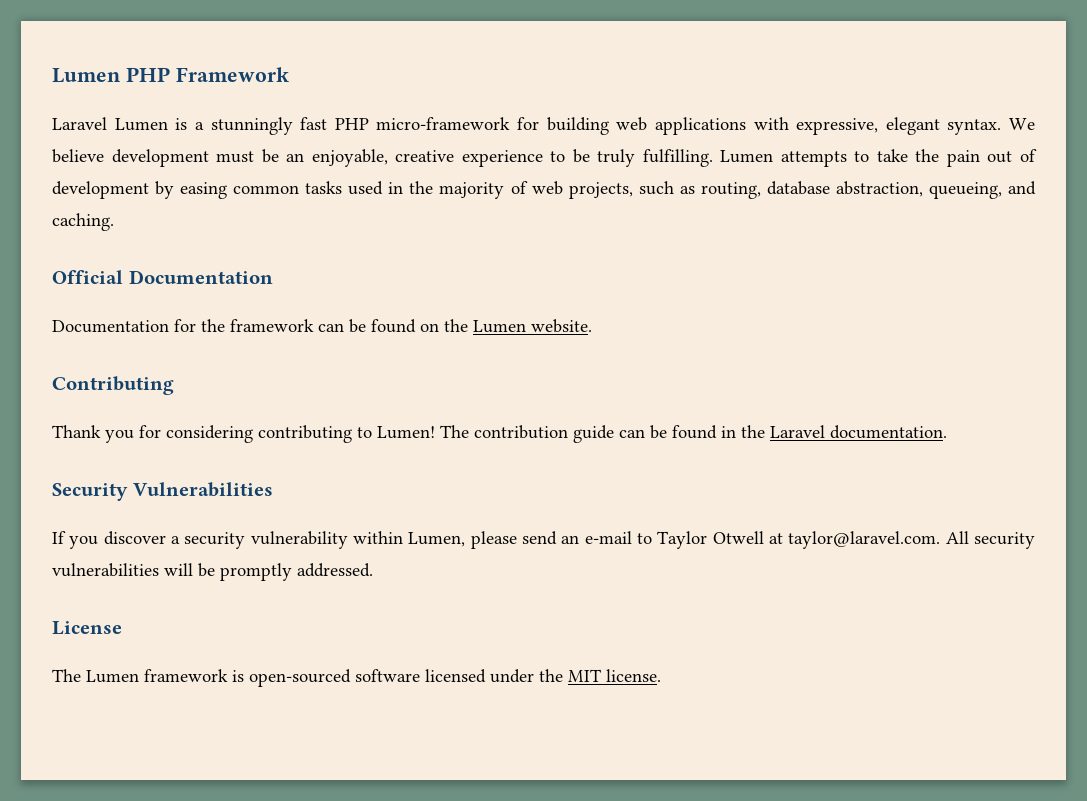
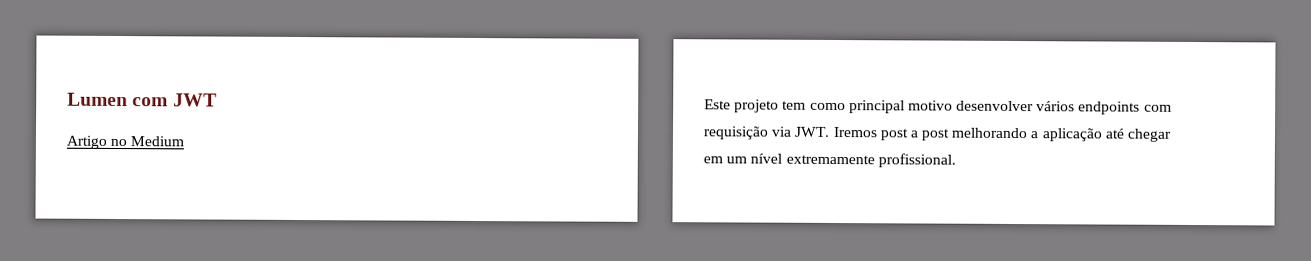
[52,67,289,83] [52,117,1035,135] [52,149,1037,167] [52,181,1036,199] [52,213,114,231] [52,270,273,284] [52,319,592,333] [52,376,174,395] [52,425,947,443] [52,482,273,501] [52,531,1036,549] [52,563,373,581] [52,621,122,635] [52,669,661,687] Lumen PHP Framework // Laravel Lumen is a stunningly fast PHP micro-framework for building web applications with expressive, elegant syntax. We believe development must be an enjoyable, creative experience to be truly fulfilling. Lumen attempts to take the pain out of development by easing common tasks used in the majority of web projects, such as routing, database abstraction, queueing, and caching. // Official Documentation // Documentation for the framework can be found on the Lumen website. // Contributing // Thank you for considering contributing to Lumen! The contribution guide can be found in the Laravel documentation. // Security Vulnerabilities // If you discover a security vulnerability within Lumen, please send an e-mail to Taylor Otwell at taylor@laravel.com. All security vulnerabilities will be promptly addressed. // License // The Lumen framework is open-sourced software licensed under the MIT license. -> [67,92,217,107] [66,135,185,149] [704,99,1172,115] [703,126,1173,142] [703,153,956,168] Lumen com JWT // Artigo no Medium // Este projeto tem como principal motivo desenvolver vários endpoints com requisição via JWT. Iremos post a post melhorando a aplicação até chegar em um nível extremamente profissional.

